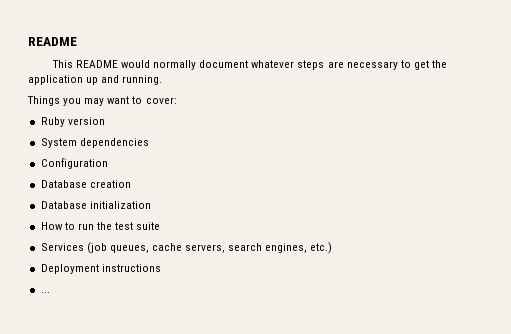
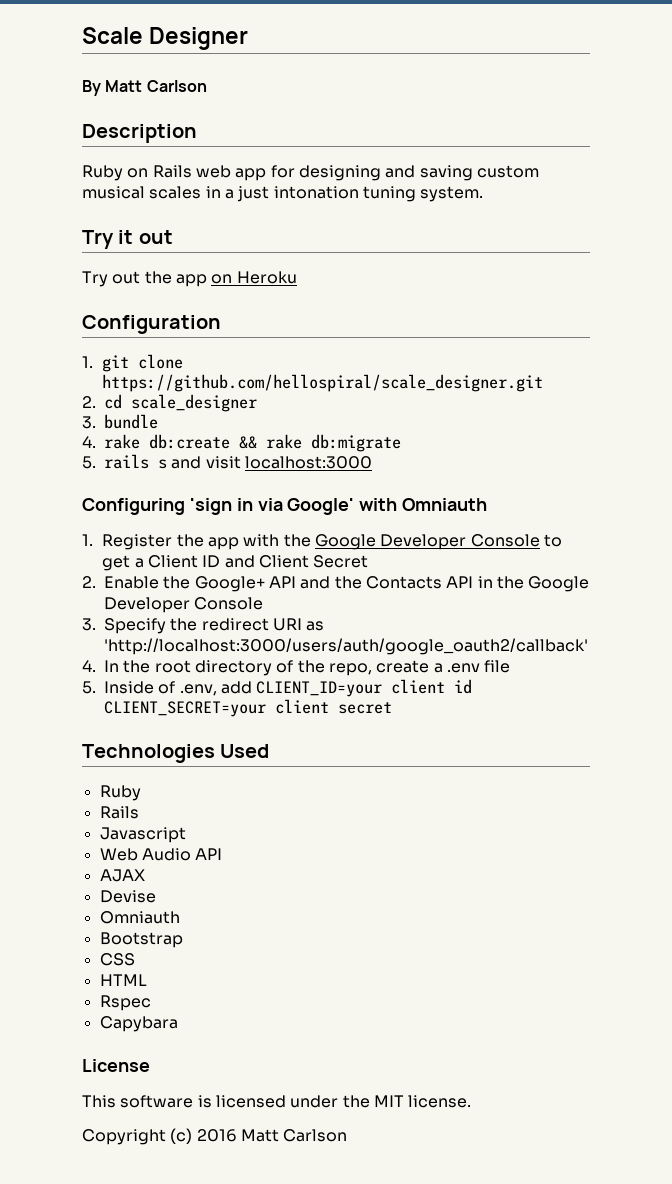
[28,37,77,46] [51,60,447,70] [28,75,163,85] [27,96,177,106] [40,117,105,127] [40,138,149,148] [40,158,108,169] [40,180,131,188] [40,201,151,209] [40,222,161,230] [40,242,333,254] [40,264,161,274] [40,292,50,293] README // This README would normally document whatever steps are necessary to get the application up and running. // Things you may want to cover: // Ruby version // System dependencies // Configuration // Database creation // Database initialization // How to run the test suite // Services (job queues, cache servers, search engines, etc.) // Deployment instructions // ... -> [82,27,249,50] [82,80,207,96] [82,124,197,143] [82,165,539,181] [82,186,484,202] [82,230,173,249] [82,271,297,287] [82,315,221,334] [82,354,184,372] [102,374,544,392] [82,394,257,412] [82,414,158,429] [82,434,401,452] [82,454,372,469] [82,498,488,515] [82,534,562,550] [102,555,369,571] [82,576,590,592] [104,597,264,613] [82,618,325,634] [104,638,588,655] [82,660,511,676] [82,679,473,697] [104,699,392,717] [82,744,270,763] [99,785,141,801] [99,806,139,819] [99,827,186,843] [99,848,223,861] [99,869,145,882] [99,890,156,903] [99,911,180,924] [99,932,183,948] [99,953,135,966] [99,974,147,986] [99,995,151,1011] [99,1016,178,1032] [82,1059,150,1072] [82,1095,472,1108] [82,1128,348,1145] Scale Designer // By Matt Carlson // Description // Ruby on Rails web app for designing and saving custom musical scales in a just intonation tuning system. // Try it out // Try out the app on Heroku // Configuration // 1. git clone https://github.com/hellospiral/scale_designer.git // 2. cd scale_designer // 3. bundle // 4. rake db:create && rake db:migrate // 5. rails s and visit localhost:3000 // Configuring 'sign in via Google' with Omniauth // 1. Register the app with the Google Developer Console to get a Client ID and Client Secret // 2. Enable the Google+ API and the Contacts API in the Google Developer Console // 3. Specify the redirect URI as 'http://localhost:3000/users/auth/google_oauth2/callback' // 4. In the root directory of the repo, create a .env file // 5. Inside of .env, add CLIENT_ID=your client id CLIENT_SECRET=your client secret // Technologies Used // Ruby // Rails // Javascript // Web Audio API // AJAX // Devise // Omniauth // Bootstrap // CSS // HTML // Rspec // Capybara // License // This software is licensed under the MIT license. // Copyright (c) 2016 Matt Carlson

